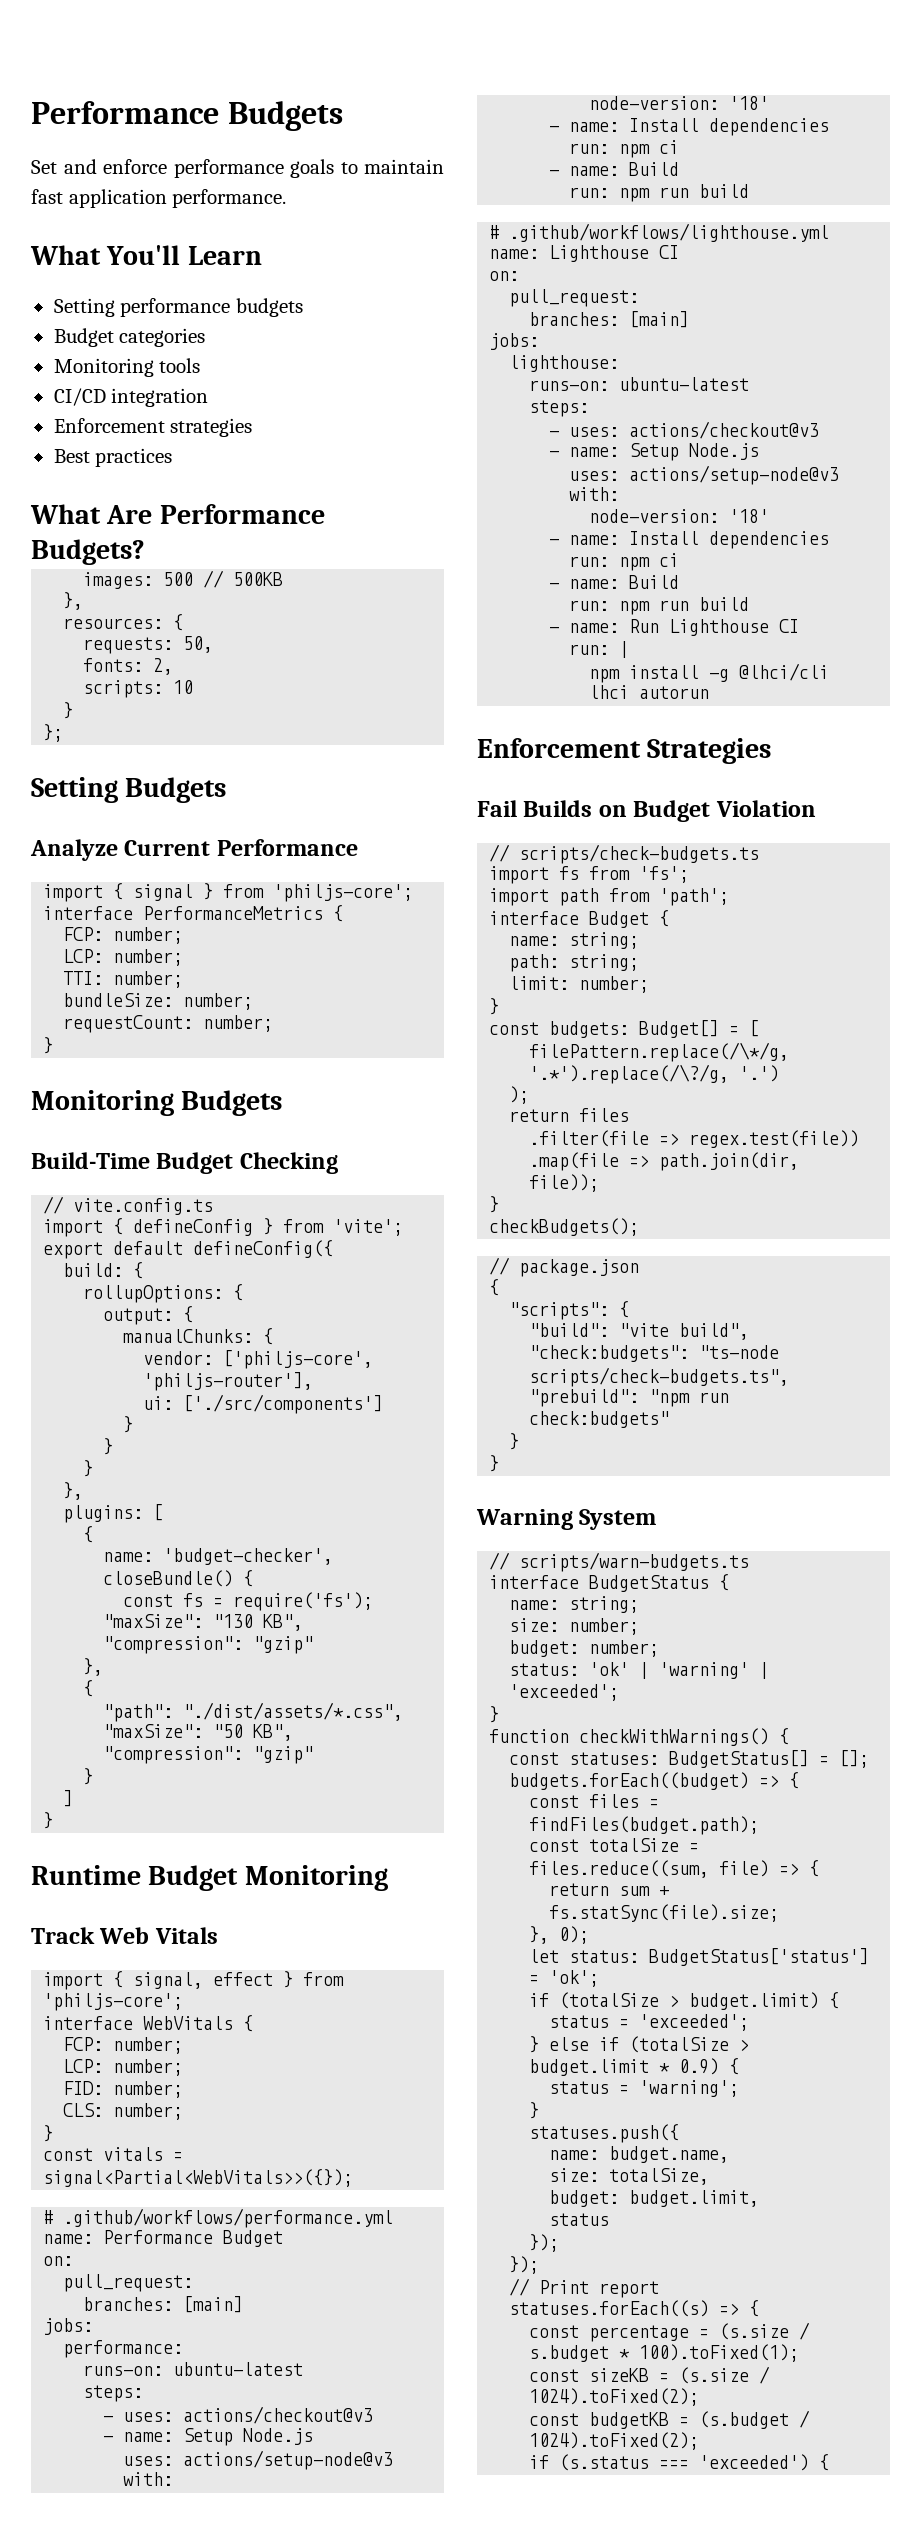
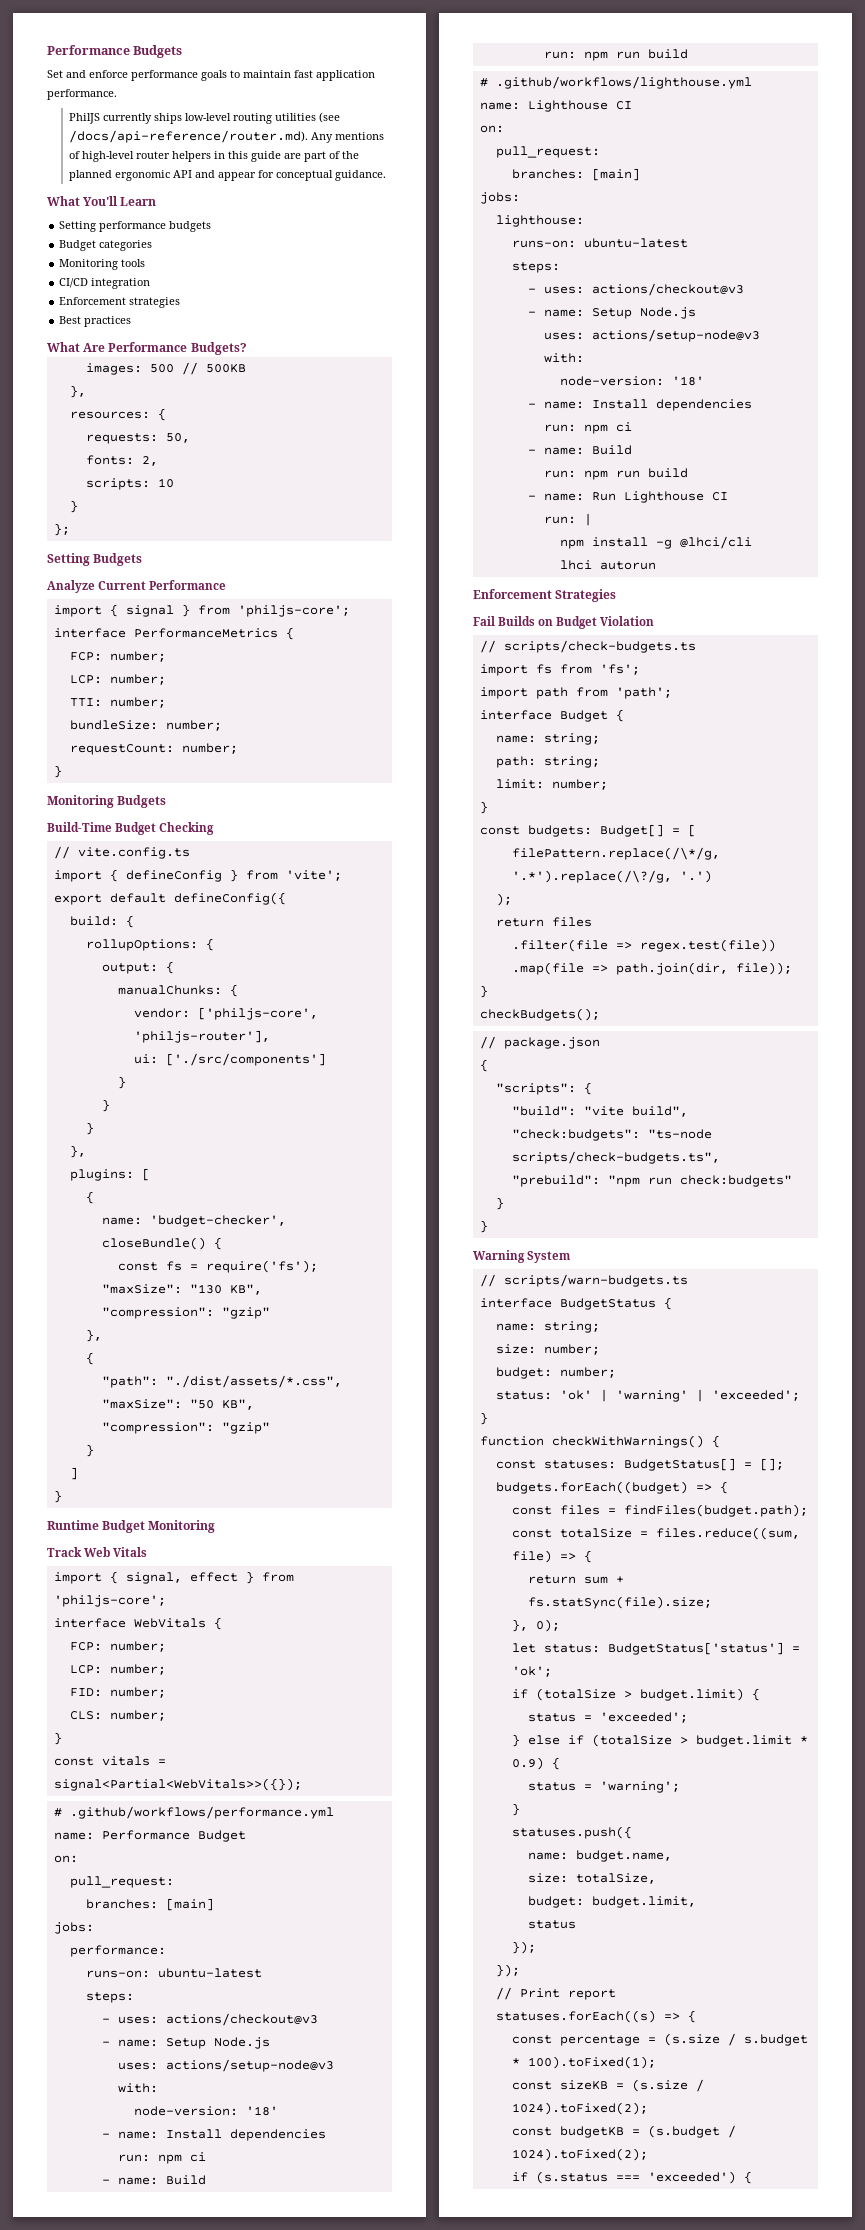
(287, 198) none -> [68,112,340,124] [68,130,384,143] [68,151,359,162] [68,170,386,181] // PhilJS currently ships low-level routing utilities (see /docs/api-reference/router.md). Any mentions of high-level router helpers in this guide are part of the planned ergonomic API and appear for conceptual guidance.

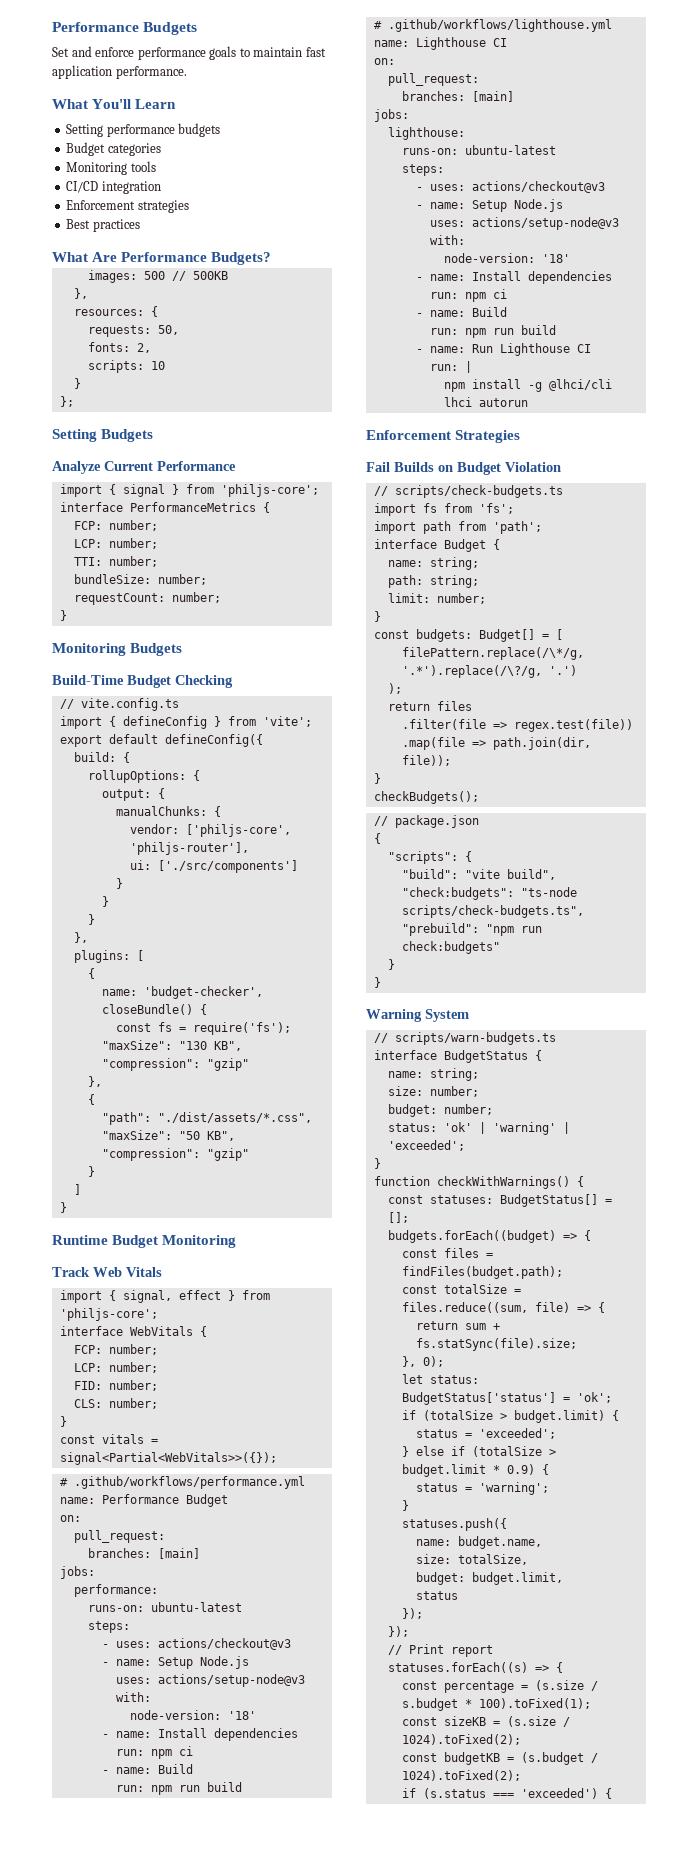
[68,112,340,124] [68,130,384,143] [68,151,359,162] [68,170,386,181] // PhilJS currently ships low-level routing utilities (see /docs/api-reference/router.md). Any mentions of high-level router helpers in this guide are part of the planned ergonomic API and appear for conceptual guidance. -> (187, 72) none

